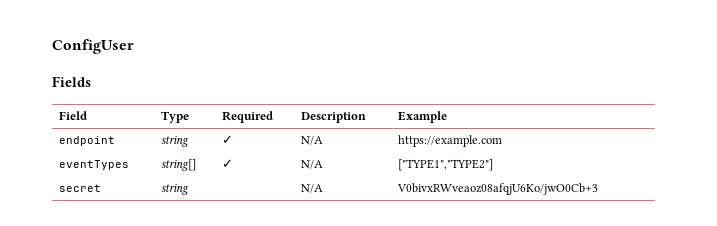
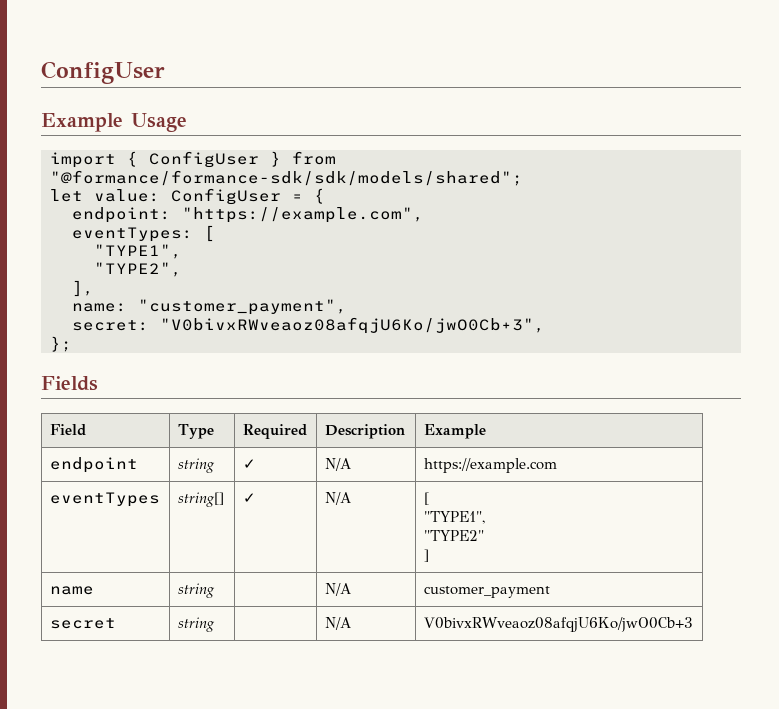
[52,39,134,54] ConfigUser -> [41,61,165,84] [41,113,187,132] [50,151,336,168] [50,170,523,186] [50,188,325,205] [72,207,424,223] [72,225,215,242] [94,244,182,259] [94,262,182,277] [72,280,94,297] [72,299,347,315] [72,317,545,334] [50,336,72,352] ConfigUser // Example Usage // import { ConfigUser } from "@formance/formance-sdk/sdk/models/shared"; // let value: ConfigUser = { // endpoint: "https://example.com", // eventTypes: [ // "TYPE1", // "TYPE2", // ], // name: "customer_payment", // secret: "V0bivxRWveaoz08afqjU6Ko/jwO0Cb+3", // };
[397,159,493,171] ["TYPE1","TYPE2"] -> [423,492,429,505] [423,511,485,524] [423,530,484,541] [423,549,429,562] [49,586,94,595] [177,583,215,598] [324,583,351,596] [423,586,550,598] [ // "TYPE1", // "TYPE2" // ] // name | string | | N/A | customer_payment

